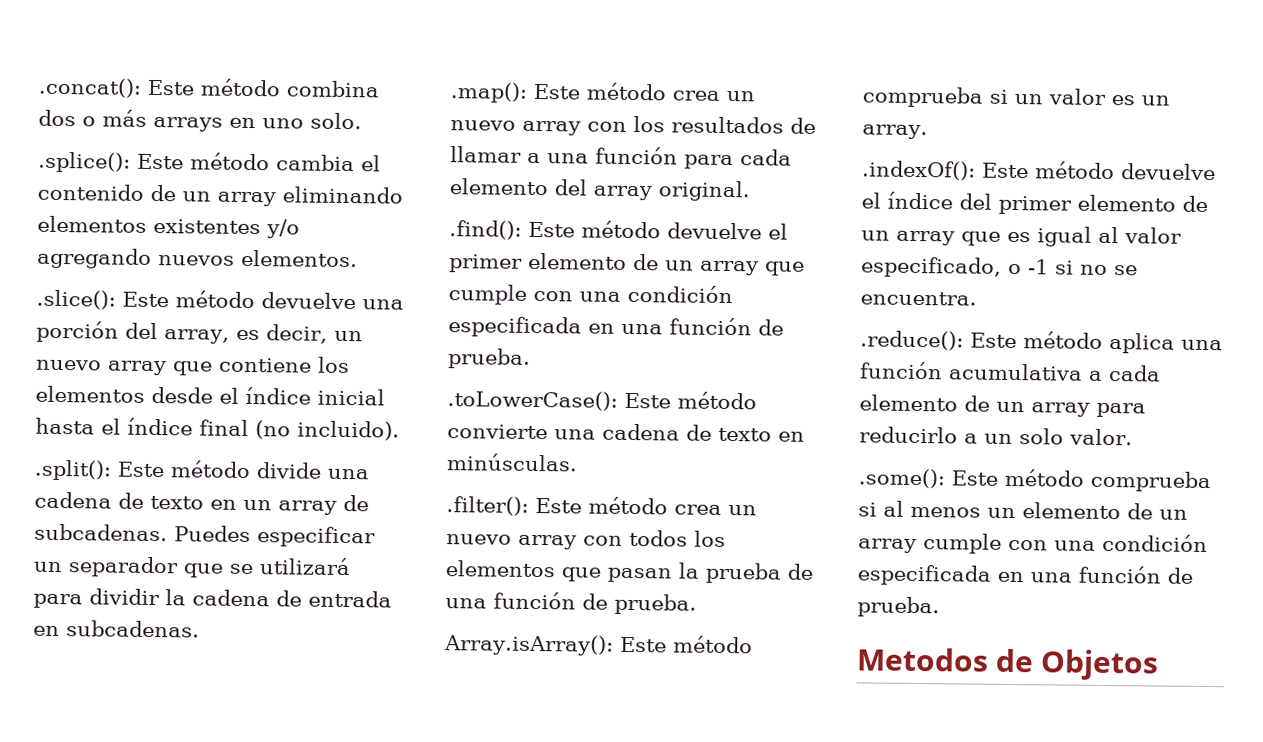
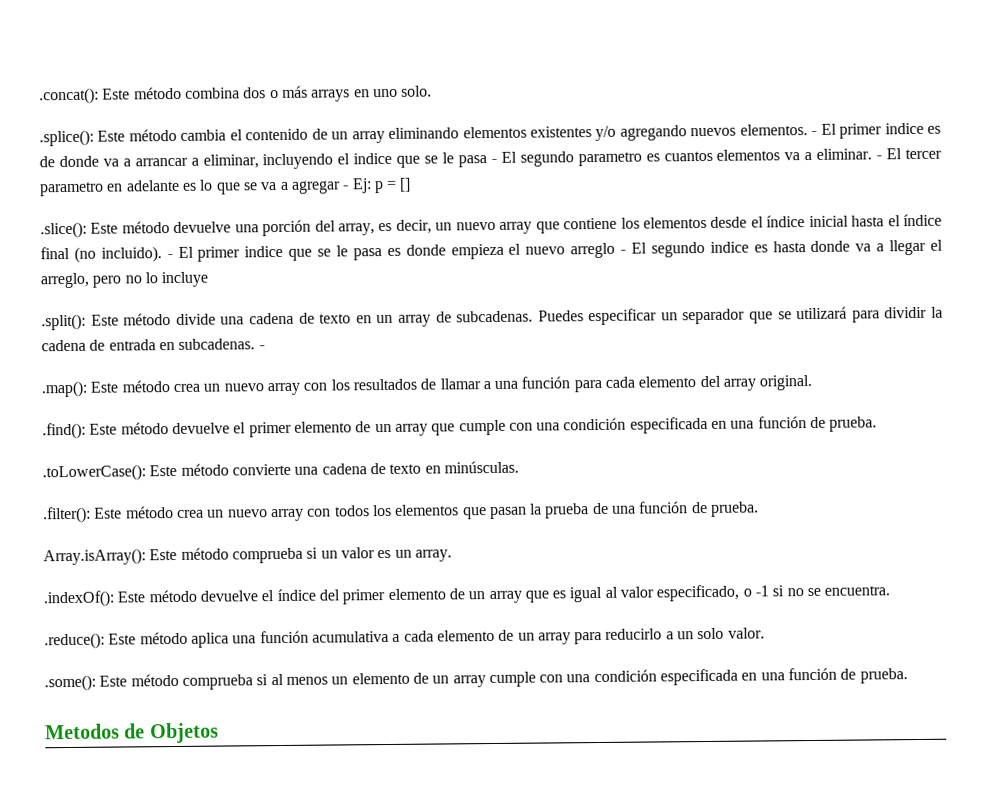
(358, 258) none -> [811,122,942,139] [39,148,942,170] [39,177,412,197] - El primer indice es de donde va a arrancar a eliminar, incluyendo el indice que se le pasa - El segundo parametro es cuantos elementos va a eliminar. - El tercer parametro en adelante es lo que se va a agregar - Ej: p = []
(400, 430) none -> [166,239,944,262] [40,271,209,289] - El primer indice que se le pasa es donde empieza el nuevo arreglo - El segundo indice es hasta donde va a llegar el arreglo, pero no lo incluye
(200, 629) none -> [258,345,265,350] -

